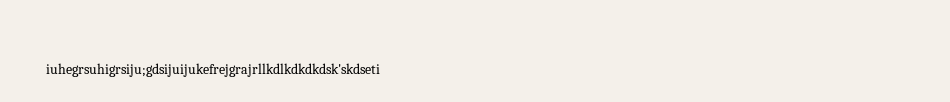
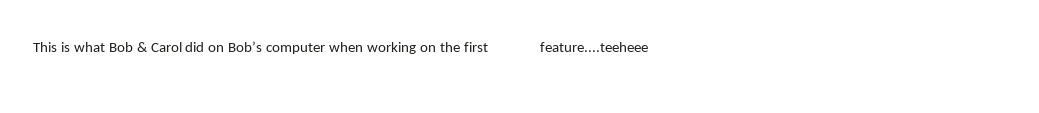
[46,63,380,77] iuhegrsuhigrsiju;gdsijuijukefrejgrajrllkdlkdkdkdsk'skdseti -> [33,41,648,54] This is what Bob & Carol did on Bob’s computer when working on the first feature....teeheee

